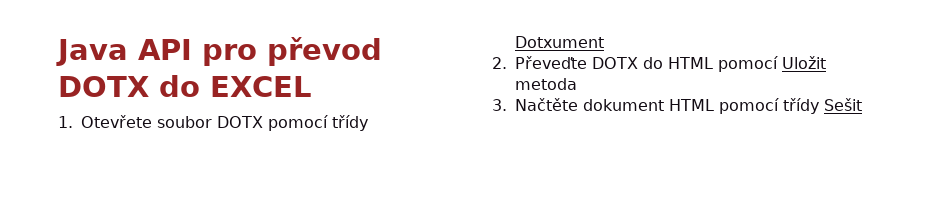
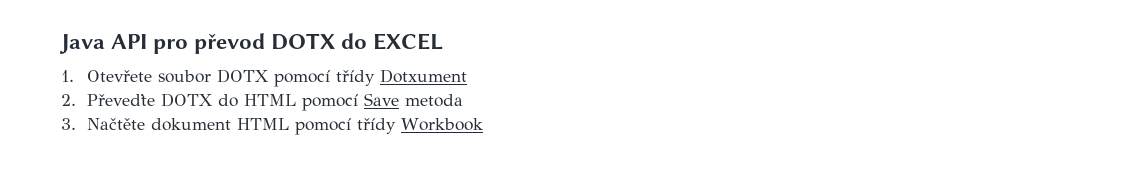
[782,56,826,69] Uložit -> [363,93,399,106] Save
[824,98,862,111] Sešit -> [400,118,483,131] Workbook

